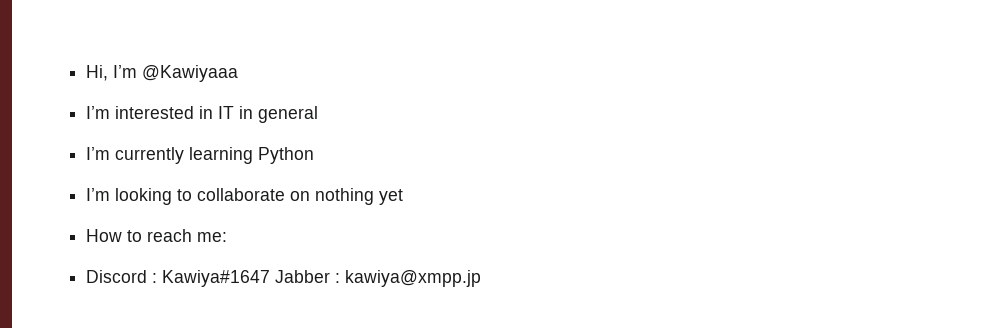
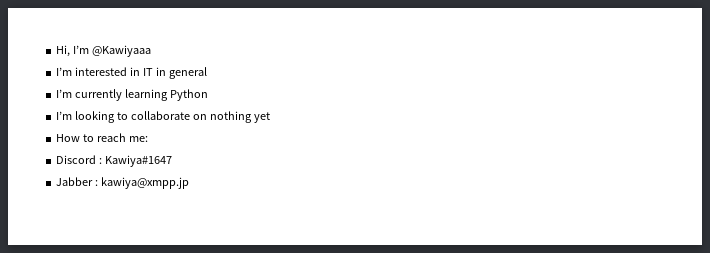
(271, 278) none -> (173, 161) //

